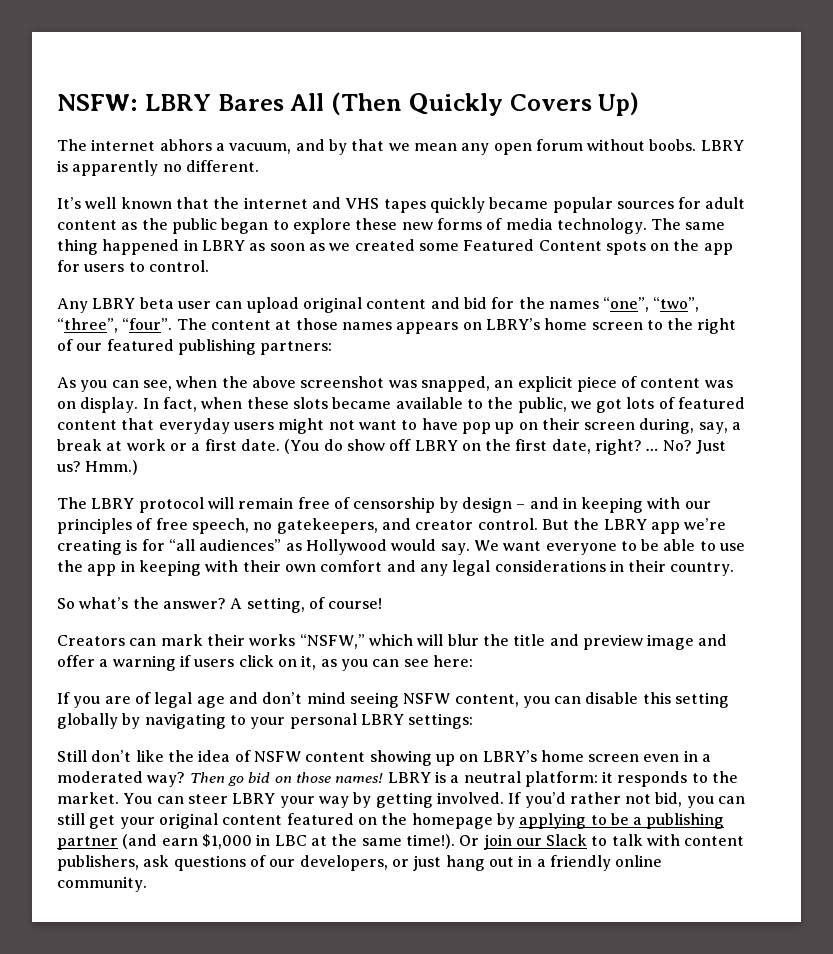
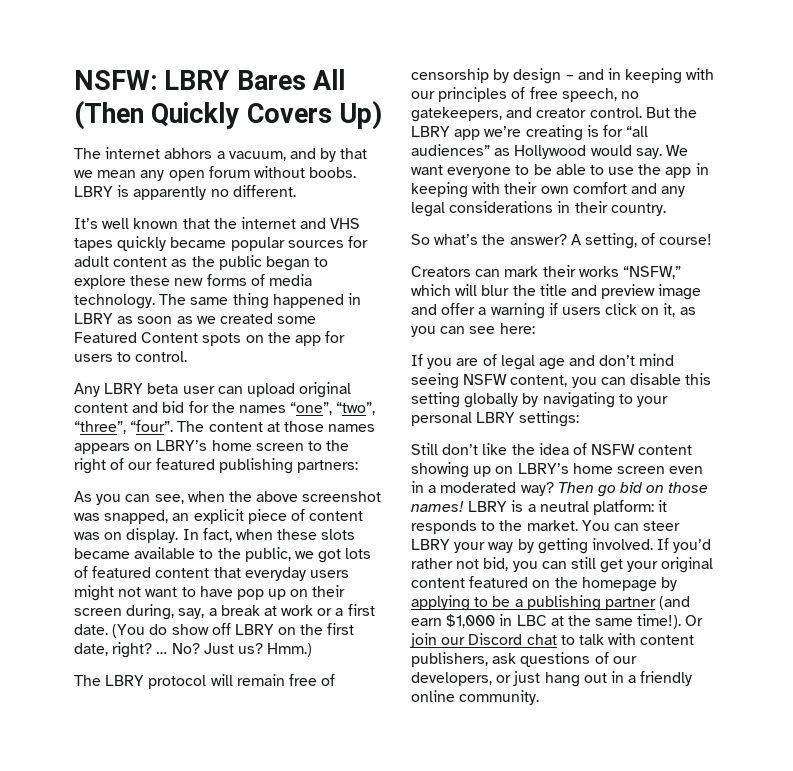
[546,834,588,846] Slack -> [468,633,557,645] Discord chat

